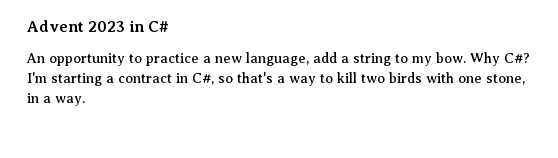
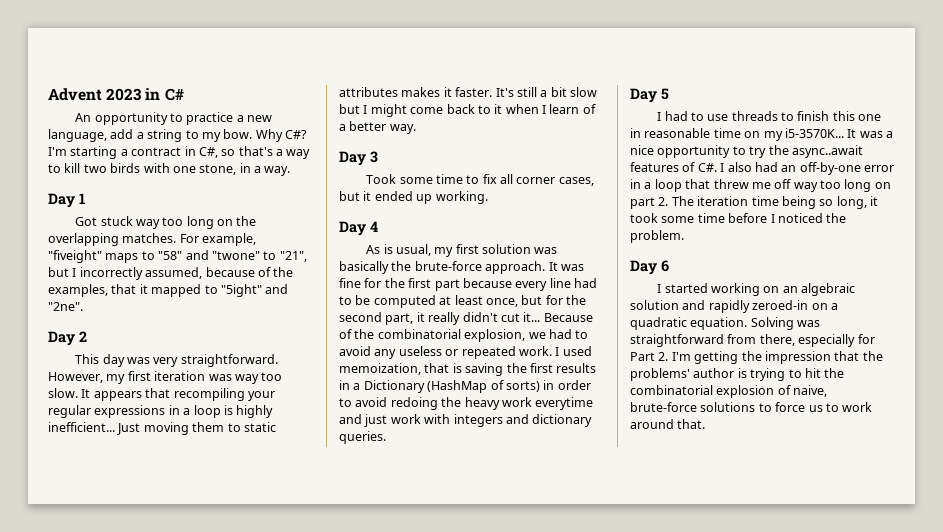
(85, 101) none -> [48,193,85,208] [75,216,257,229] [48,233,257,246] [48,250,307,263] [48,267,294,280] [48,284,289,297] [48,302,83,311] [48,331,87,346] [75,354,278,367] [48,371,283,384] [48,388,275,401] [48,405,274,418] [48,422,276,435] [339,87,597,97] [339,104,596,117] [339,121,416,134] [339,151,378,166] [366,174,594,186] [339,191,488,204] [339,221,378,236] [366,244,558,257] [339,261,584,274] [339,278,597,291] [339,295,586,308] [339,312,593,325] [339,329,589,342] [339,346,592,359] [339,363,597,376] [339,380,591,393] [339,397,594,410] [339,414,593,427] [339,431,386,444] [630,88,669,103] [657,111,882,121] [630,128,893,141] [630,145,863,158] [630,162,894,175] [630,179,891,192] [630,196,878,209] [630,213,847,223] [630,230,684,243] [630,260,669,275] [657,283,856,296] [630,300,838,313] [630,317,821,330] [630,334,875,347] [630,351,883,364] [630,368,845,381] [630,385,828,398] [630,402,873,412] [630,419,706,429] // Day 1 // Got stuck way too long on the overlapping matches. For example, "fiveight" maps to "58" and "twone" to "21", but I incorrectly assumed, because of the examples, that it mapped to "5ight" and "2ne". // Day 2 // This day was very straightforward. However, my first iteration was way too slow. It appears that recompiling your regular expressions in a loop is highly inefficient... Just moving them to static attributes makes it faster. It's still a bit slow but I might come back to it when I learn of a better way. // Day 3 // Took some time to fix all corner cases, but it ended up working. // Day 4 // As is usual, my first solution was basically the brute-force approach. It was fine for the first part because every line had to be computed at least once, but for the second part, it really didn't cut it... Because of the combinatorial explosion, we had to avoid any useless or repeated work. I used memoization, that is saving the first results in a Dictionary (HashMap of sorts) in order to avoid redoing the heavy work everytime and just work with integers and dictionary queries. // Day 5 // I had to use threads to finish this one in reasonable time on my i5-3570K... It was a nice opportunity to try the async..await features of C#. I also had an off-by-one error in a loop that threw me off way too long on part 2. The iteration time being so long, it took some time before I noticed the problem. // Day 6 // I started working on an algebraic solution and rapidly zeroed-in on a quadratic equation. Solving was straightforward from there, especially for Part 2. I'm getting the impression that the problems' author is trying to hit the combinatorial explosion of naive, brute-force solutions to force us to work around that.

